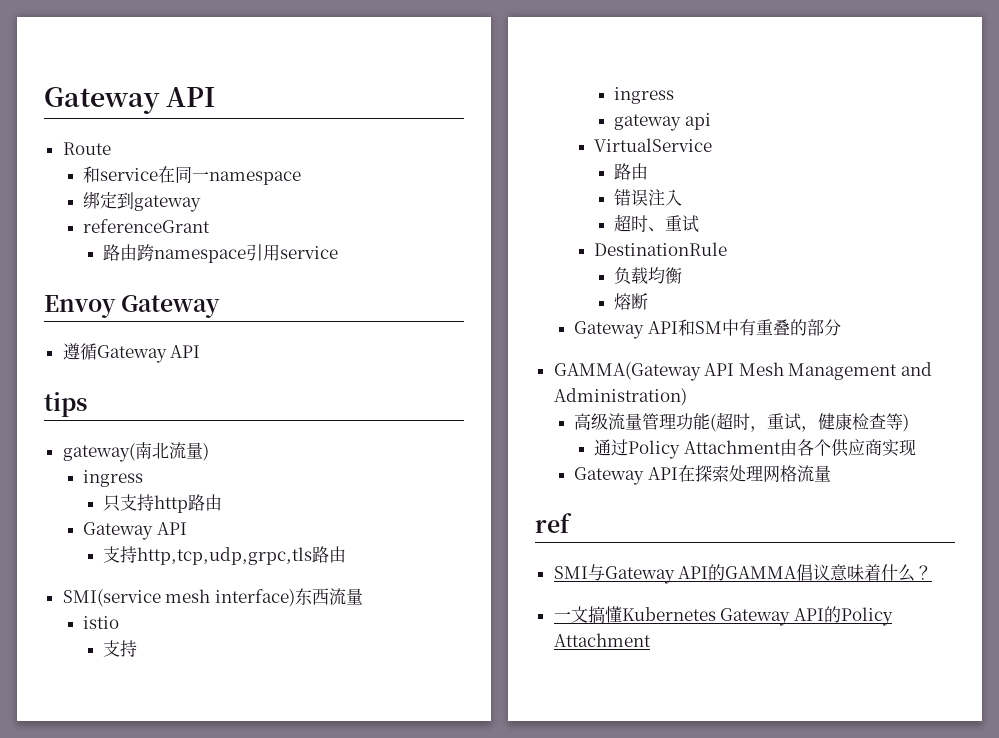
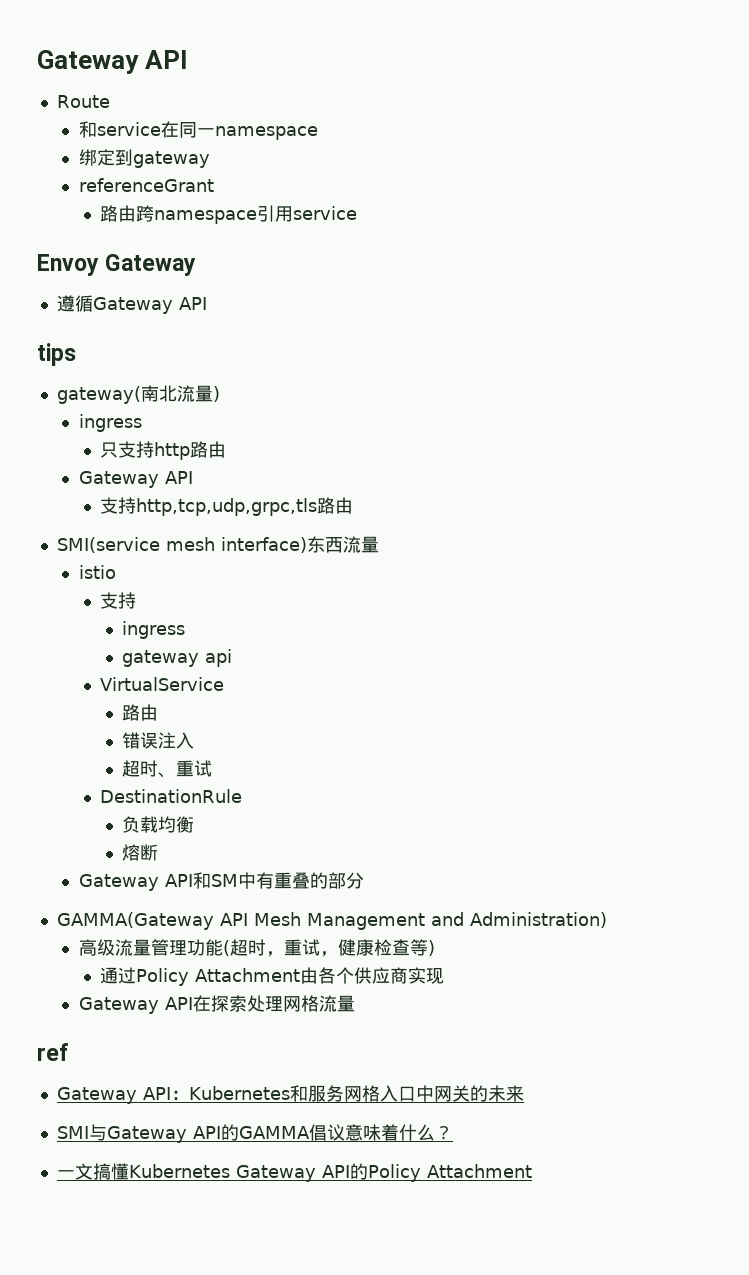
(572, 523) none -> [56,1085,524,1104] // Gateway API：Kubernetes和服务网格入口中网关的未来

